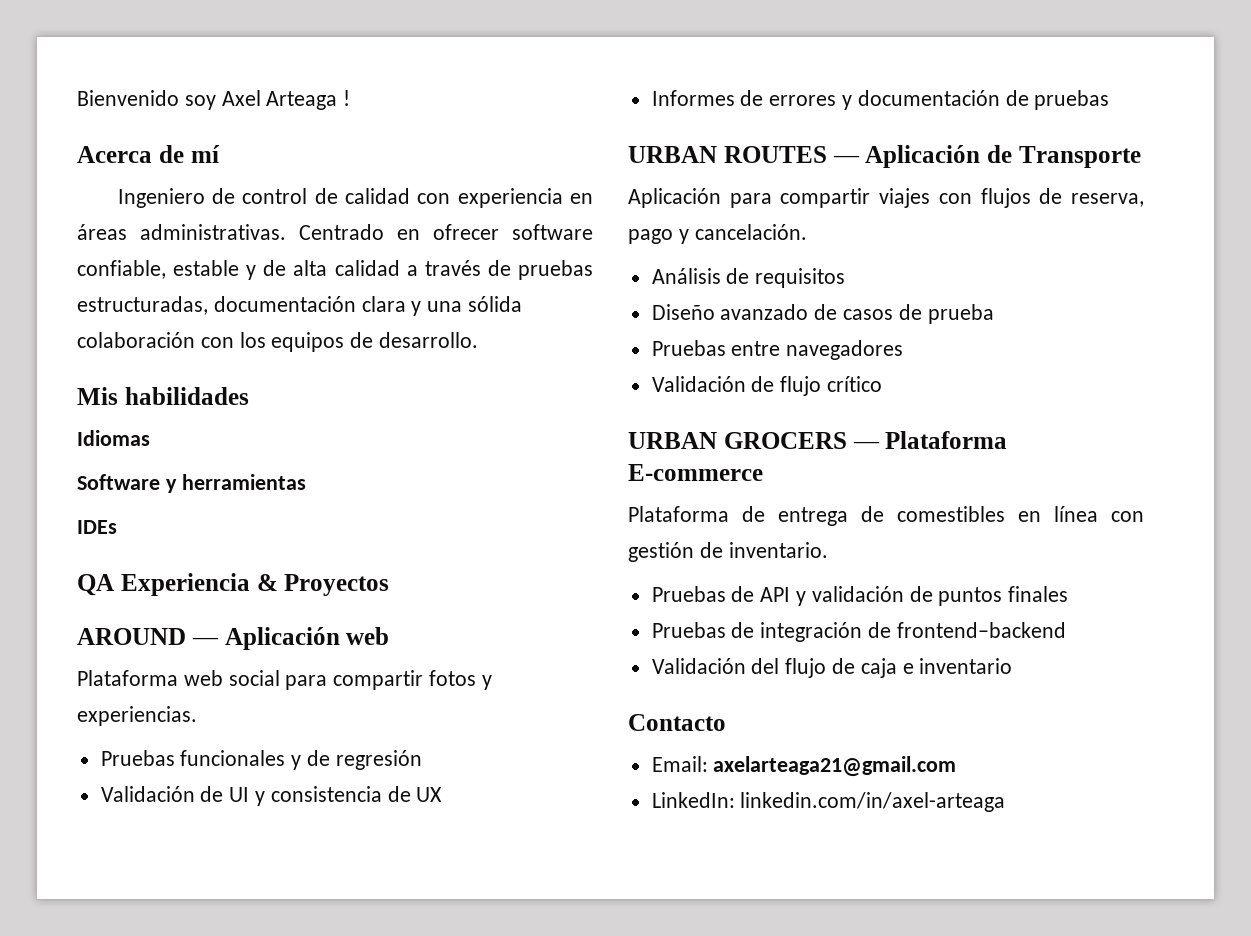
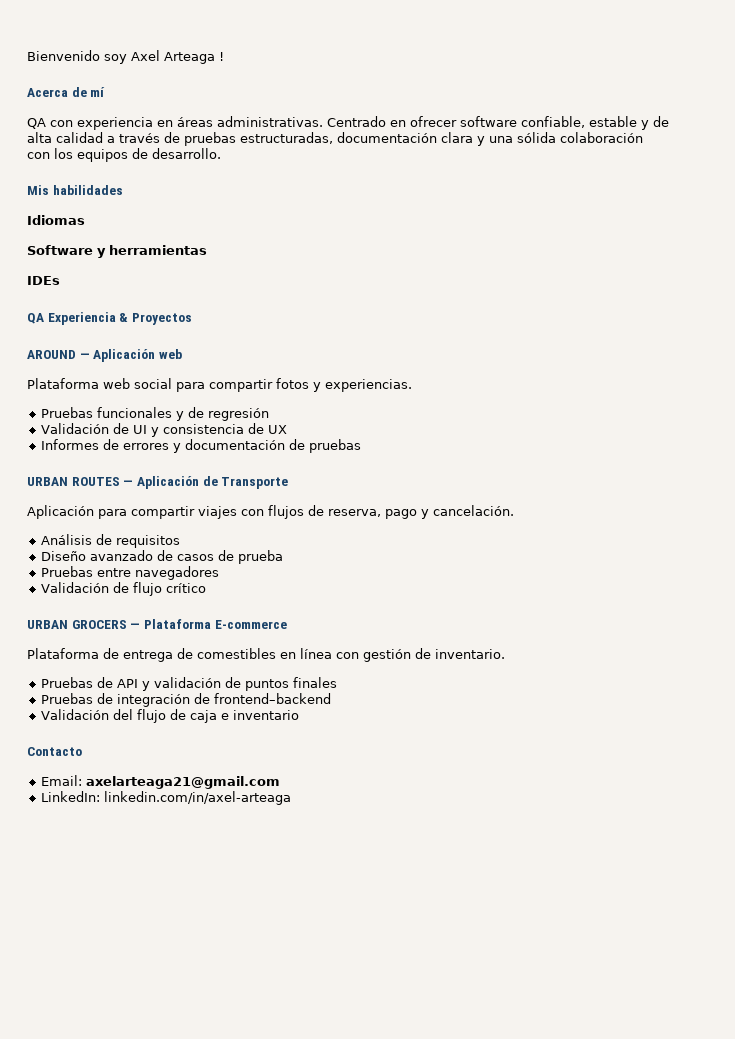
[117,188,411,208] Ingeniero de control de calidad -> [27,118,46,129] QA

